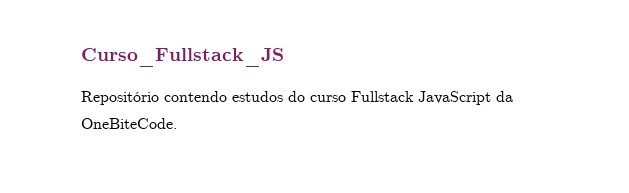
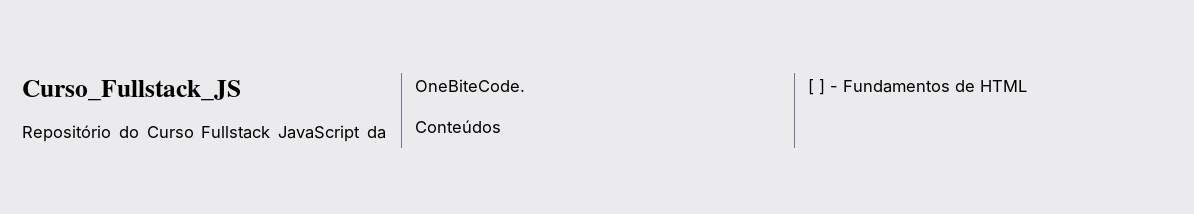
[164,91,346,102] contendo estudos do curso -> [118,126,194,138] do Curso
(177, 123) none -> [415,120,501,133] [808,79,1027,95] // Conteúdos // [ ] - Fundamentos de HTML

